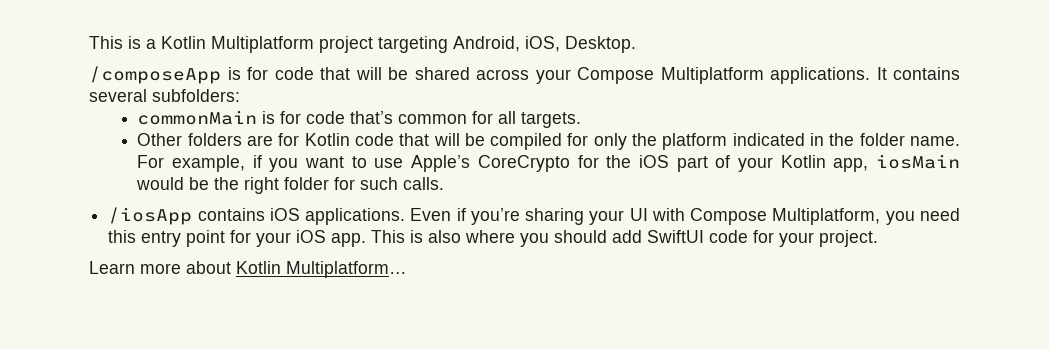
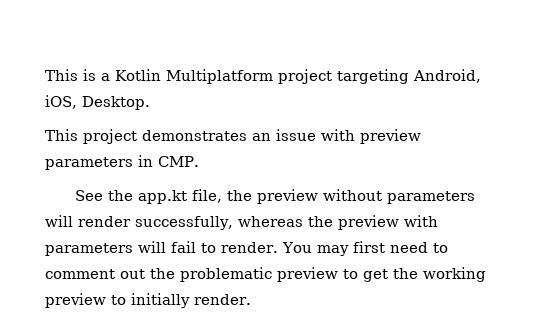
[89,66,960,84] [89,89,240,102] [137,110,582,128] [137,133,960,150] [137,154,960,172] [136,177,445,194] [108,207,960,225] [108,230,879,247] [89,261,407,278] /composeApp is for code that will be shared across your Compose Multiplatform applications. It contains several subfolders: // commonMain is for code that’s common for all targets. // Other folders are for Kotlin code that will be compiled for only the platform indicated in the folder name. For example, if you want to use Apple’s CoreCrypto for the iOS part of your Kotlin app, iosMain would be the right folder for such calls. // /iosApp contains iOS applications. Even if you’re sharing your UI with Compose Multiplatform, you need this entry point for your iOS app. This is also where you should add SwiftUI code for your project. // Learn more about Kotlin Multiplatform… -> [45,129,421,144] [45,155,199,170] [74,189,475,204] [45,215,438,230] [45,241,448,256] [45,267,486,282] [45,293,251,308] This project demonstrates an issue with preview parameters in CMP. // See the app.kt file, the preview without parameters will render successfully, whereas the preview with parameters will fail to render. You may first need to comment out the problematic preview to get the working preview to initially render.

